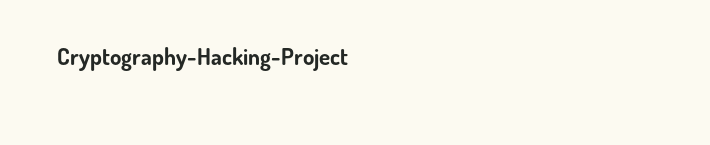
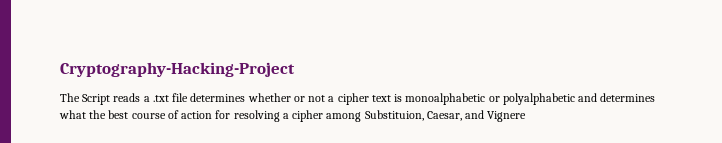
(348, 59) none -> [60,93,656,105] [59,110,527,122] // The Script reads a .txt file determines whether or not a cipher text is monoalphabetic or polyalphabetic and determines what the best course of action for resolving a cipher among Substituion, Caesar, and Vignere

